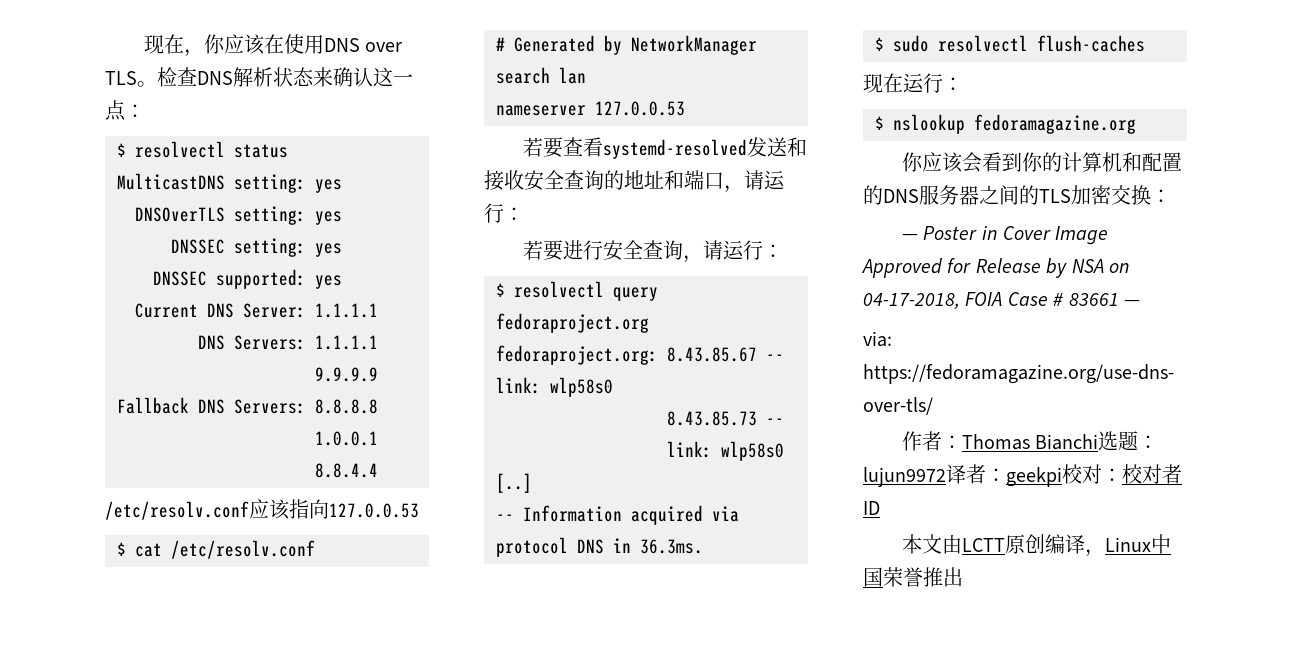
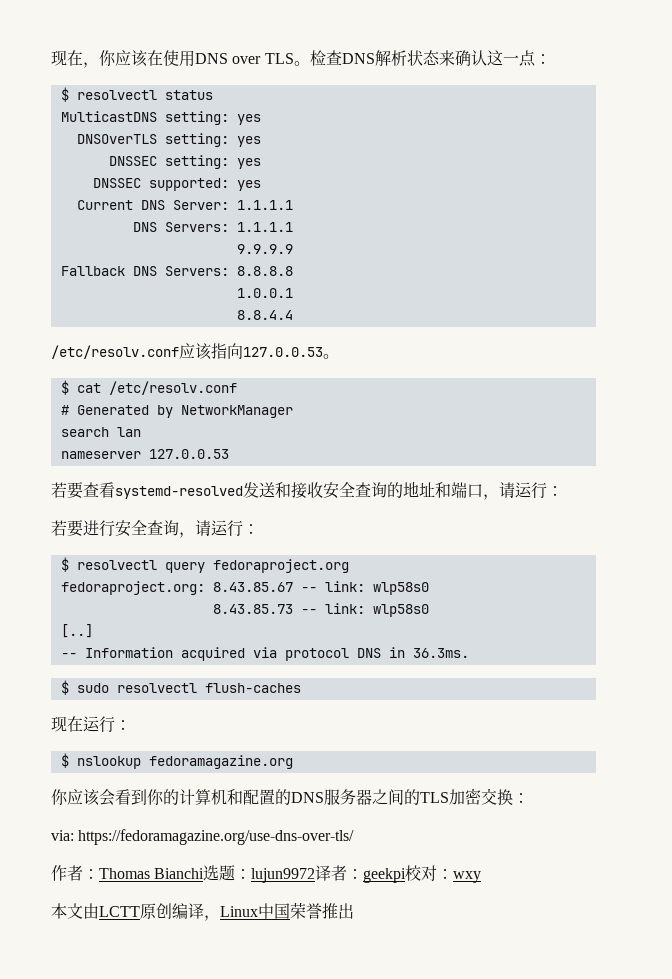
(419, 510) none -> [323,354,339,359] 。
[901,225,1109,245] [861,258,1130,278] [863,292,1140,309] // — Poster in Cover Image Approved for Release by NSA on 04-17-2018, FOIA Case # 83661 — -> (529, 798) none
[1122,464,1182,484] [863,501,880,515] 校对者ID -> [453,871,482,883] wxy

